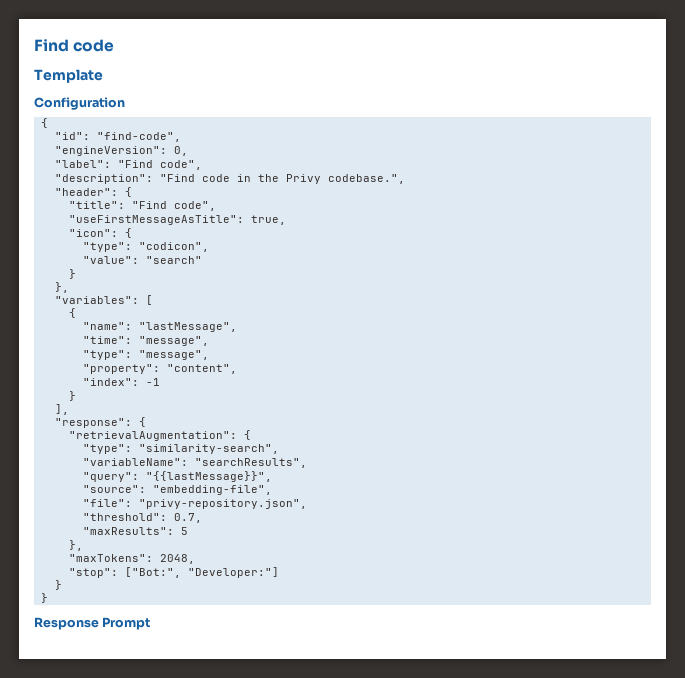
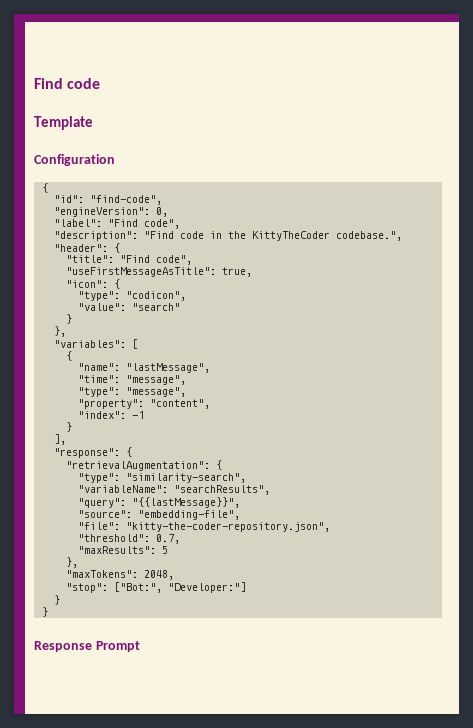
[285,174,321,184] Privy -> [251,231,330,241] KittyTheCoder
[138,499,307,509] "privy-repository.json", -> [125,522,330,532] "kitty-the-coder-repository.json",

